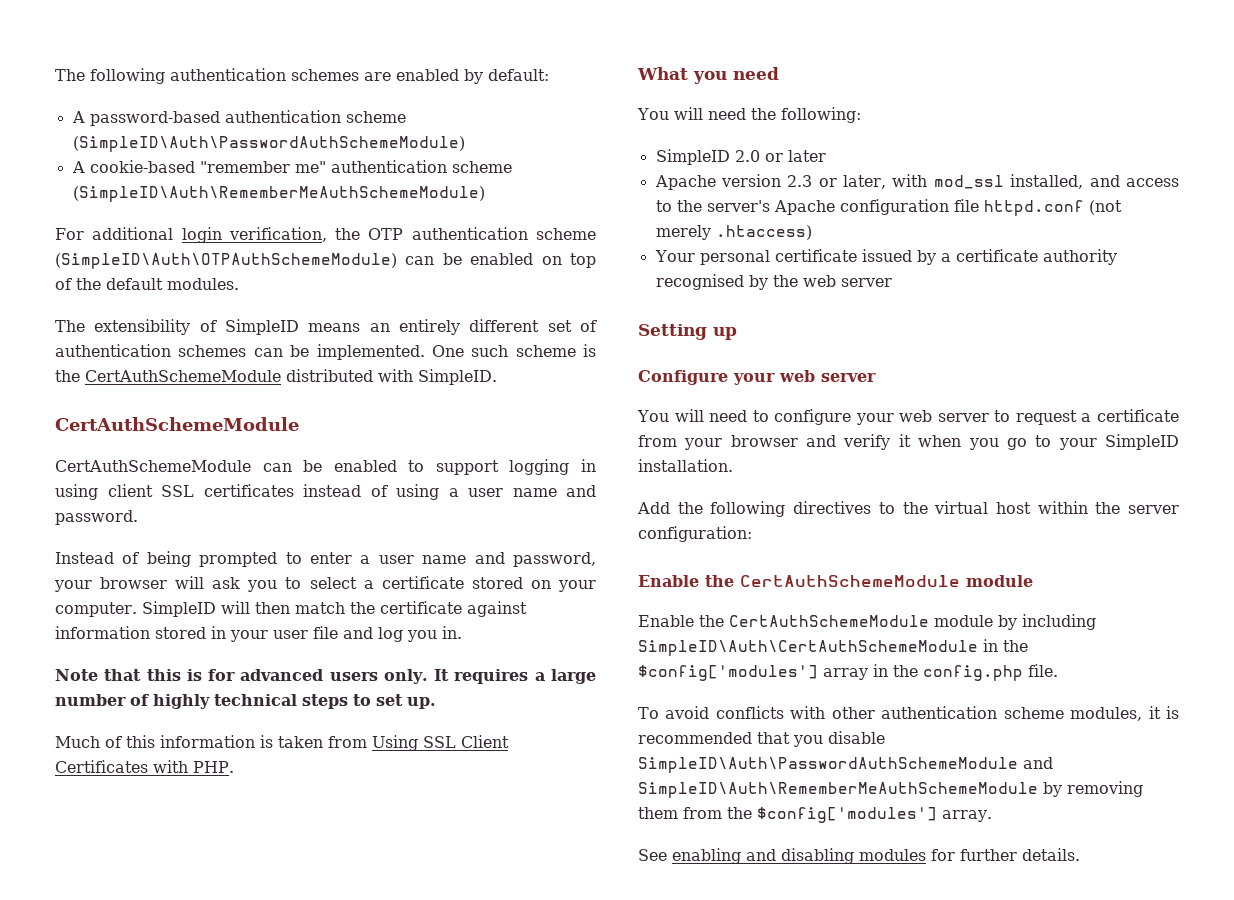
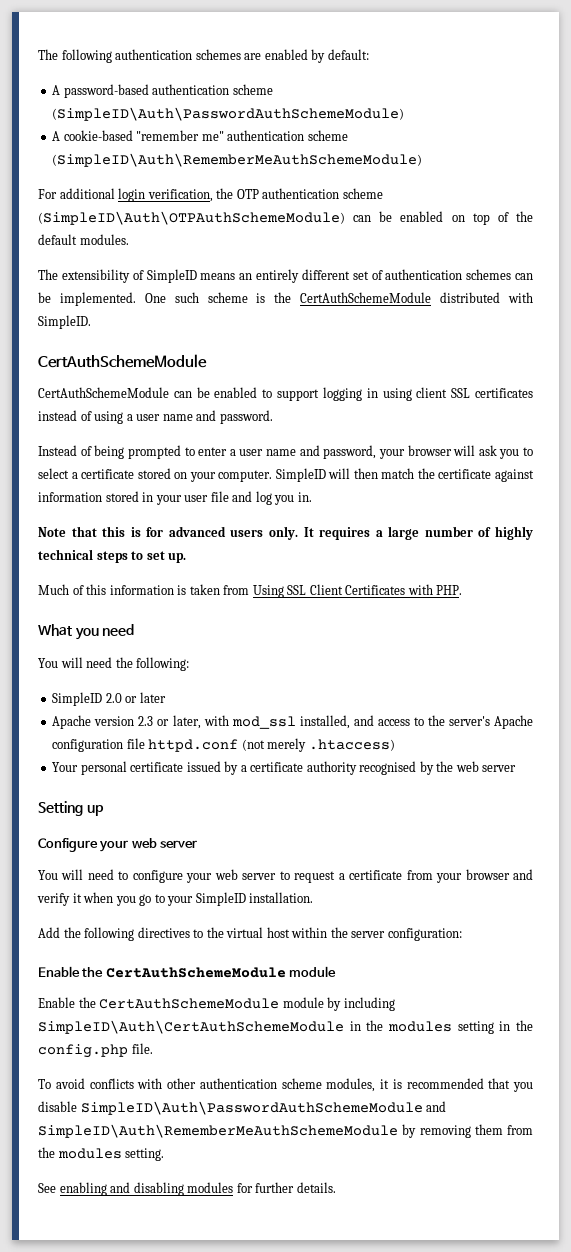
[638,665,868,681] $config['modules'] array -> [388,1021,494,1034] modules setting
[757,807,992,823] $config['modules'] array. -> [57,1148,165,1161] modules setting.

